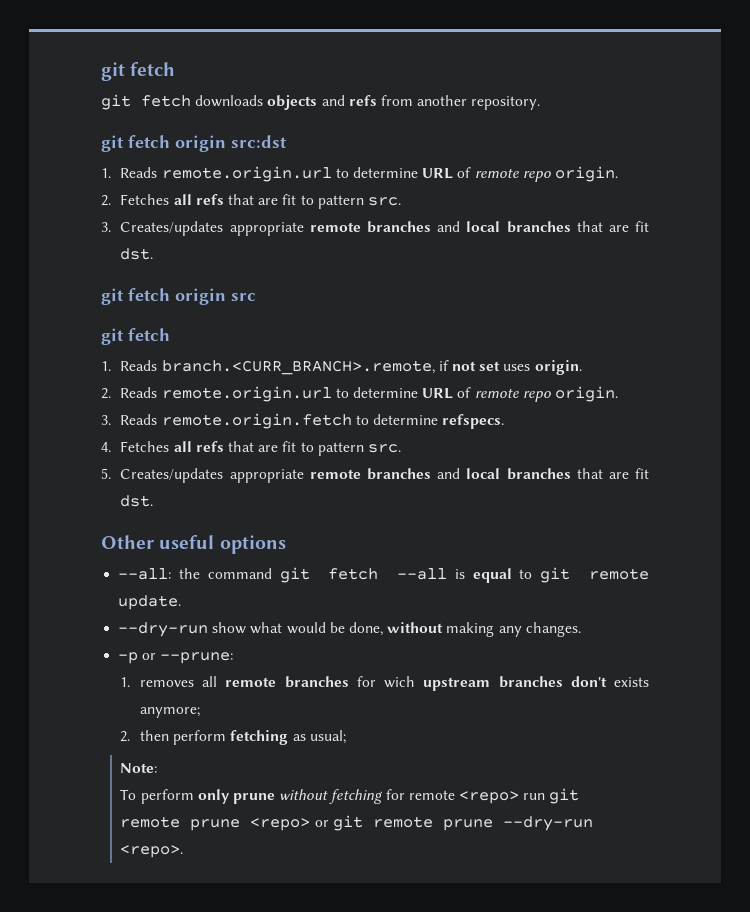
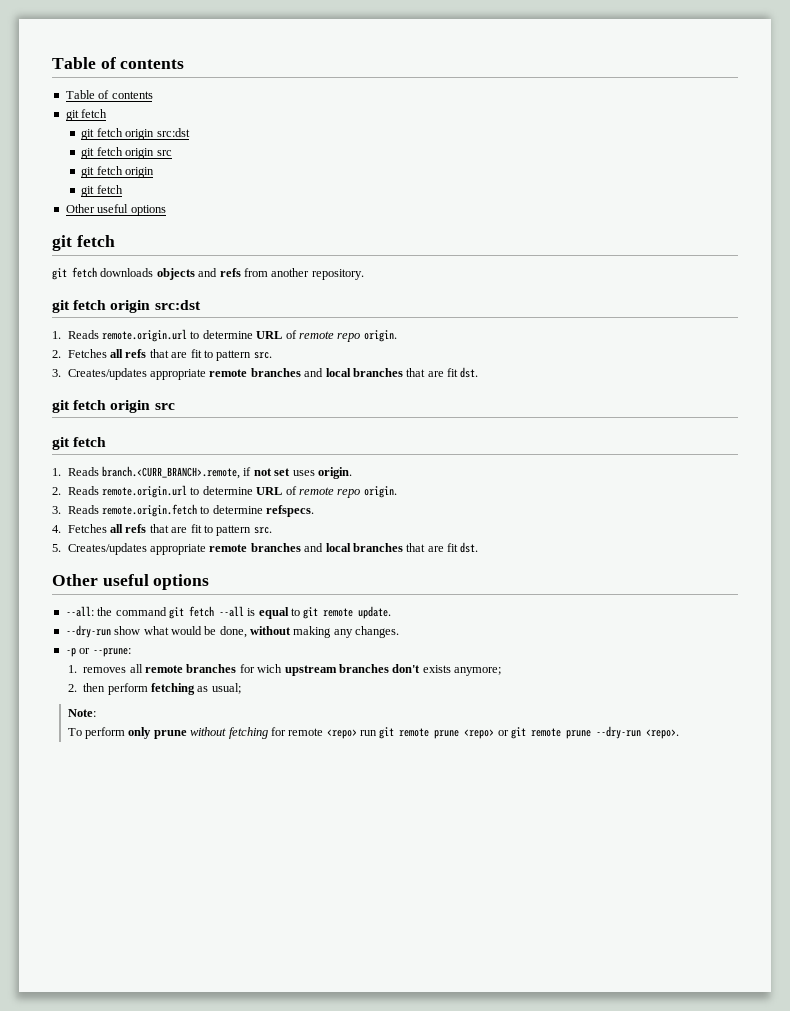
(101, 71) none -> [52,57,185,69] [65,90,153,99] [65,109,108,121] [81,128,190,140] [81,147,172,159] [81,166,155,178] [81,185,123,197] [65,204,166,216] Table of contents // Table of contents // git fetch // git fetch origin src:dst // git fetch origin src // git fetch origin // git fetch // Other useful options //

